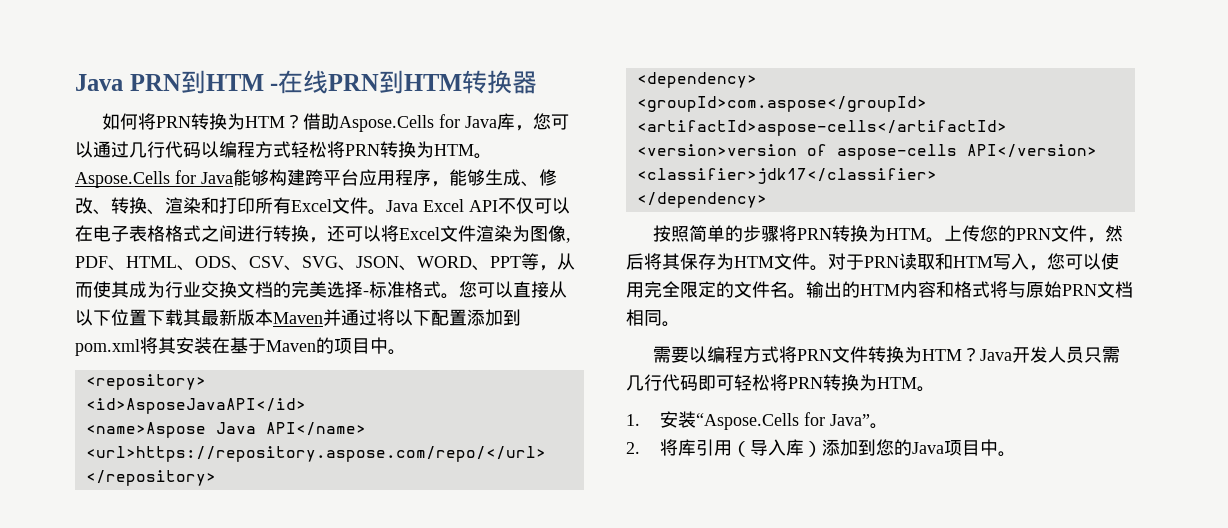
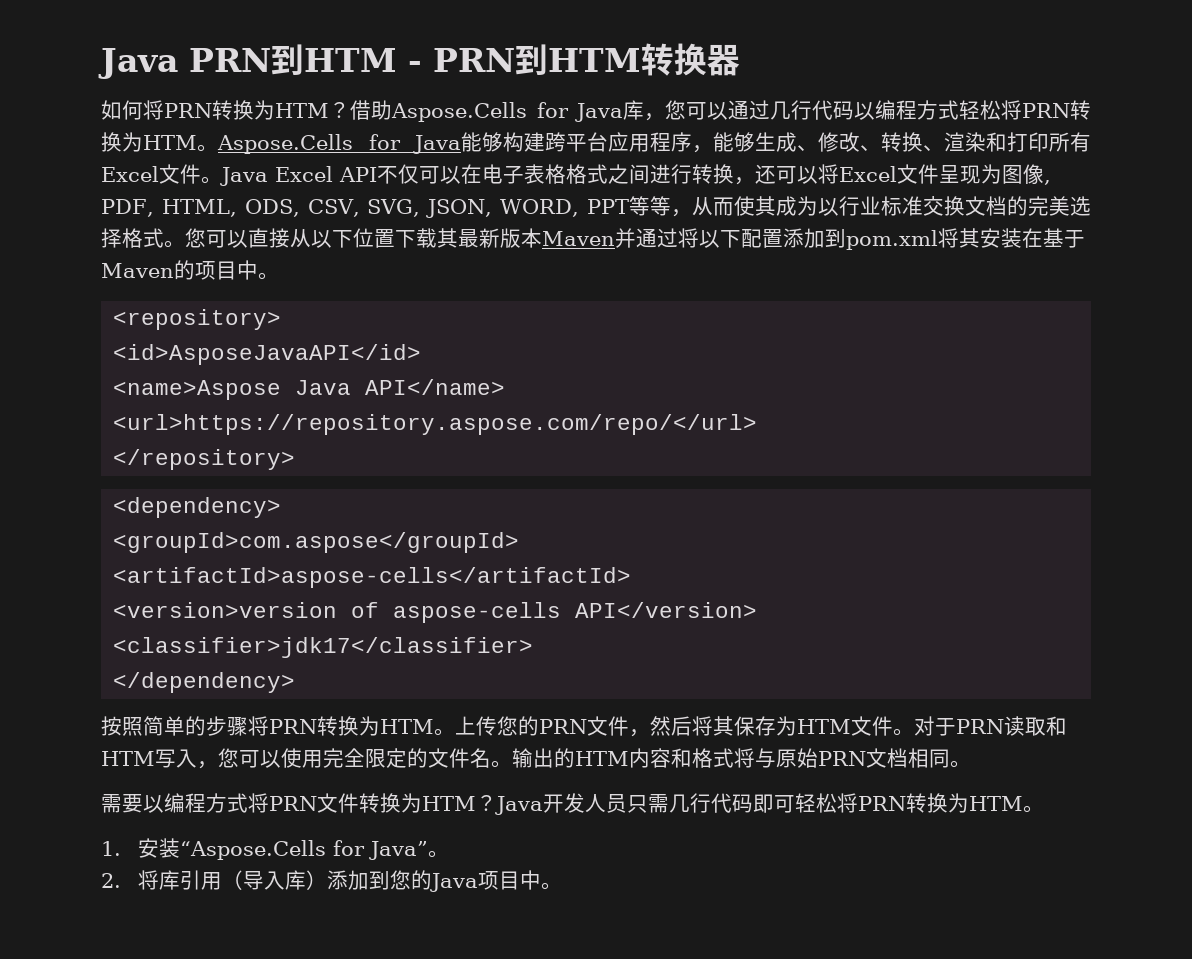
[278,70,329,94] 在线 -> (422, 66) none
[476,225,512,242] 渲染 -> [939,165,981,184] 呈现
[75,256,521,271] PDF、HTML、ODS、CSV、SVG、JSON、WORD、PPT -> [101,196,650,218] PDF, HTML, ODS, CSV, SVG, JSON, WORD, PPT等
[165,281,201,298] 行业 -> [818,196,923,216] 以行业标准
[363,281,405,298] -标准 -> (122, 238) none

